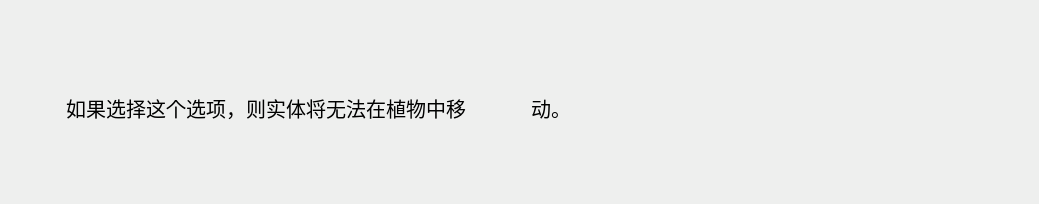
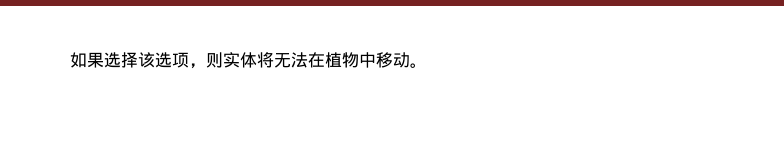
[146,99,186,119] 这个 -> [138,52,156,68] 该

